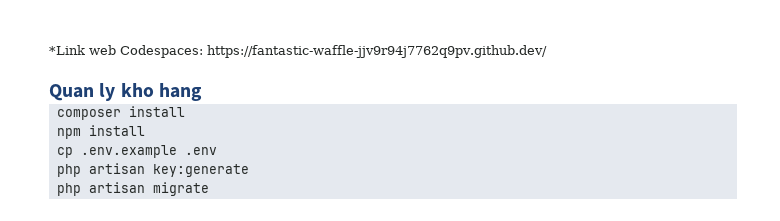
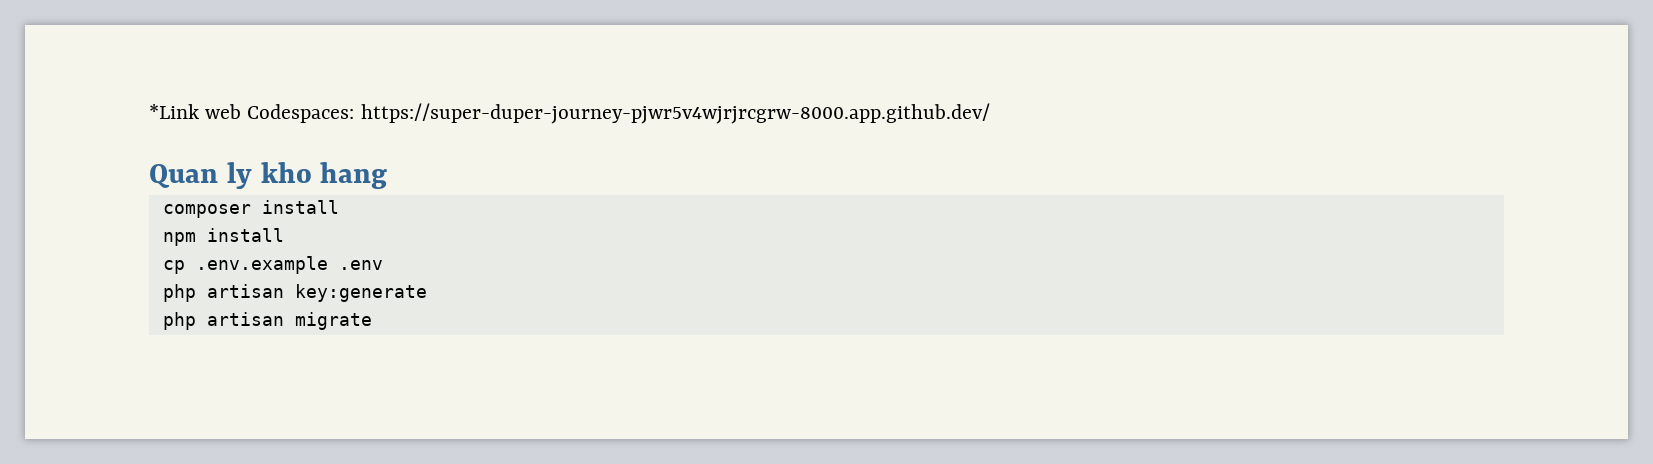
[207,45,547,58] https://fantastic-waffle-jjv9r94j7762q9pv.github.dev/ -> [360,103,990,124] https://super-duper-journey-pjwr5v4wjrjrcgrw-8000.app.github.dev/

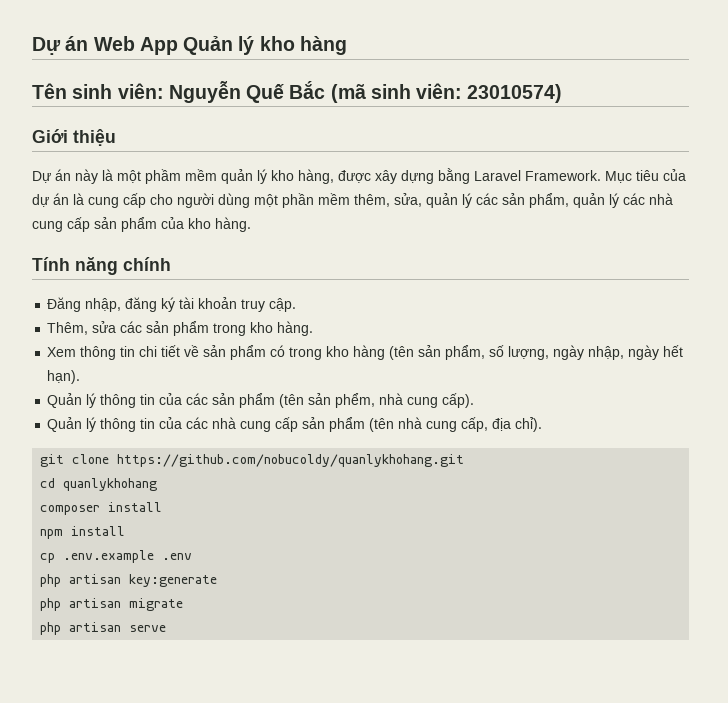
[149,103,990,124] [149,162,388,189] *Link web Codespaces: https://super-duper-journey-pjwr5v4wjrjrcgrw-8000.app.github.dev/ // Quan ly kho hang -> [32,36,347,55] [32,81,563,103] [32,129,116,146] [32,168,686,184] [32,193,673,208] [32,217,251,232] [32,257,171,275] [47,297,297,312] [47,321,314,336] [47,345,684,360] [47,370,81,384] [47,393,475,408] [47,417,543,432] [40,454,465,467] [40,478,158,491] Dự án Web App Quản lý kho hàng // Tên sinh viên: Nguyễn Quế Bắc (mã sinh viên: 23010574) // Giới thiệu // Dự án này là một phầm mềm quản lý kho hàng, được xây dựng bằng Laravel Framework. Mục tiêu của dự án là cung cấp cho người dùng một phần mềm thêm, sửa, quản lý các sản phẩm, quản lý các nhà cung cấp sản phẩm của kho hàng. // Tính năng chính // Đăng nhập, đăng ký tài khoản truy cập. // Thêm, sửa các sản phẩm trong kho hàng. // Xem thông tin chi tiết về sản phẩm có trong kho hàng (tên sản phẩm, số lượng, ngày nhập, ngày hết hạn). // Quản lý thông tin của các sản phẩm (tên sản phểm, nhà cung cấp). // Quản lý thông tin của các nhà cung cấp sản phẩm (tên nhà cung cấp, địa chỉ). // git clone https://github.com/nobucoldy/quanlykhohang.git // cd quanlykhohang
(372, 321) none -> [40,622,167,635] // php artisan serve

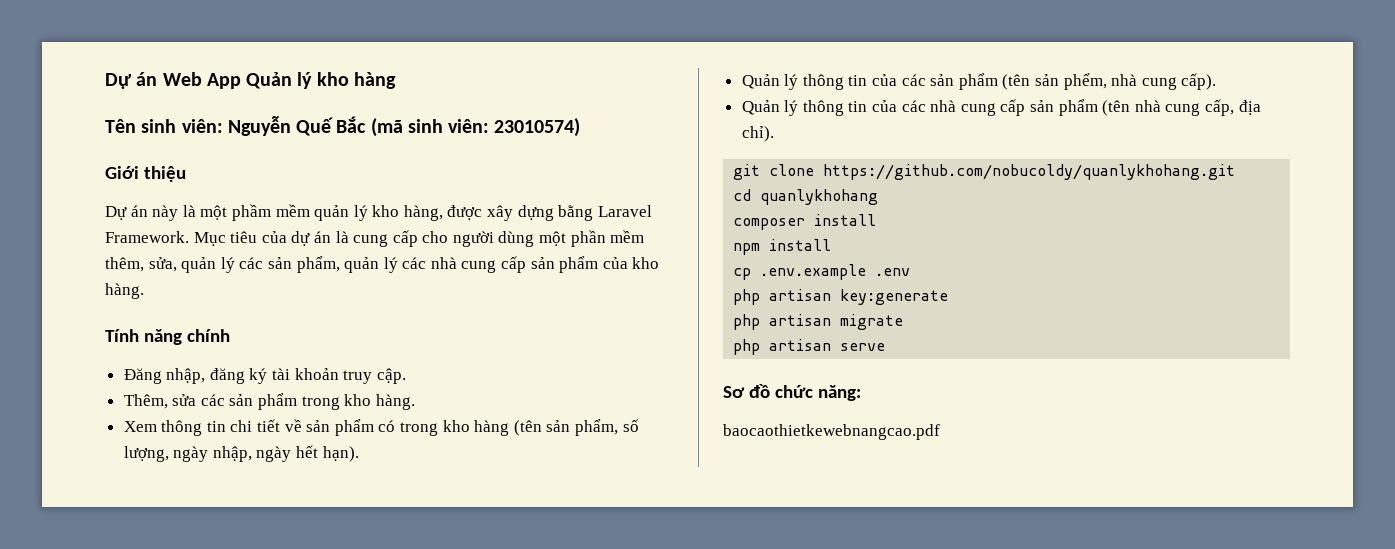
(167, 628) none -> [723,384,861,401] [723,424,940,440] // Sơ đồ chức năng: // baocaothietkewebnangcao.pdf

